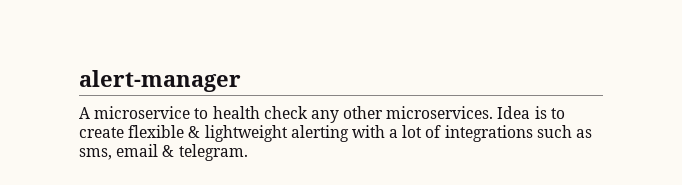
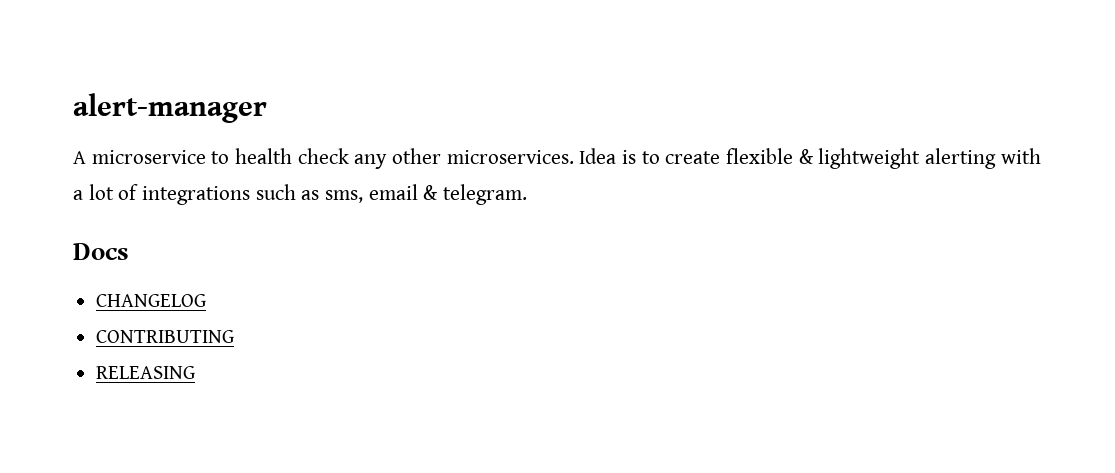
(248, 152) none -> [73,243,129,260] [96,294,207,307] [96,330,235,343] [96,366,196,379] // Docs // CHANGELOG // CONTRIBUTING // RELEASING

